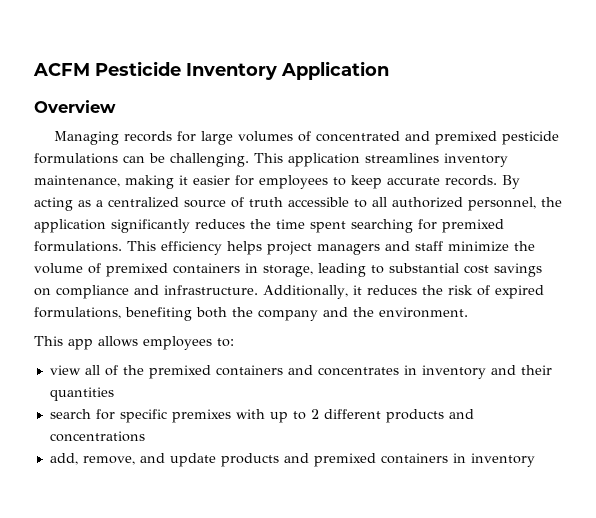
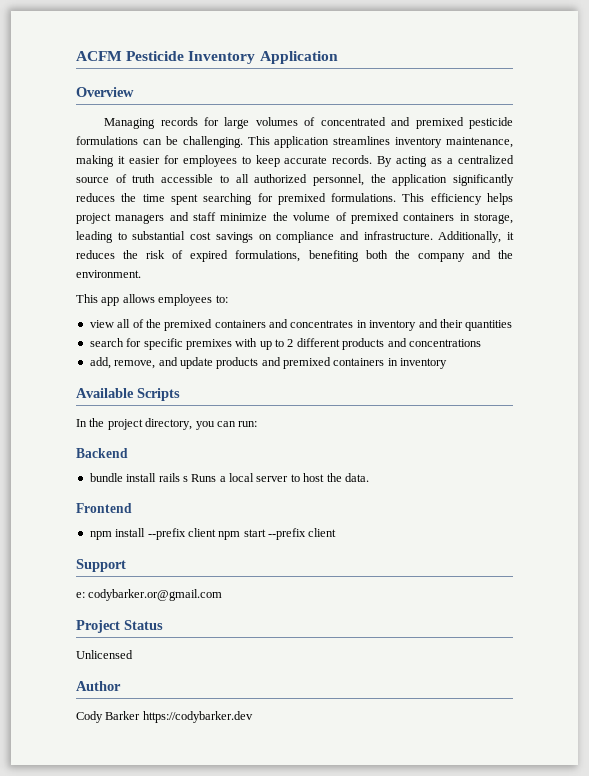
(535, 460) none -> [76,388,180,401] [76,418,258,430] [76,448,128,458] [89,473,369,482] [76,503,132,513] [89,528,337,540] [76,559,126,572] [76,589,223,601] [76,620,163,633] [76,650,133,659] [76,681,121,691] [76,711,253,723] // Available Scripts // In the project directory, you can run: // Backend // bundle install rails s Runs a local server to host the data. // Frontend // npm install --prefix client npm start --prefix client // Support // e: codybarker.or@gmail.com // Project Status // Unlicensed // Author // Cody Barker https://codybarker.dev

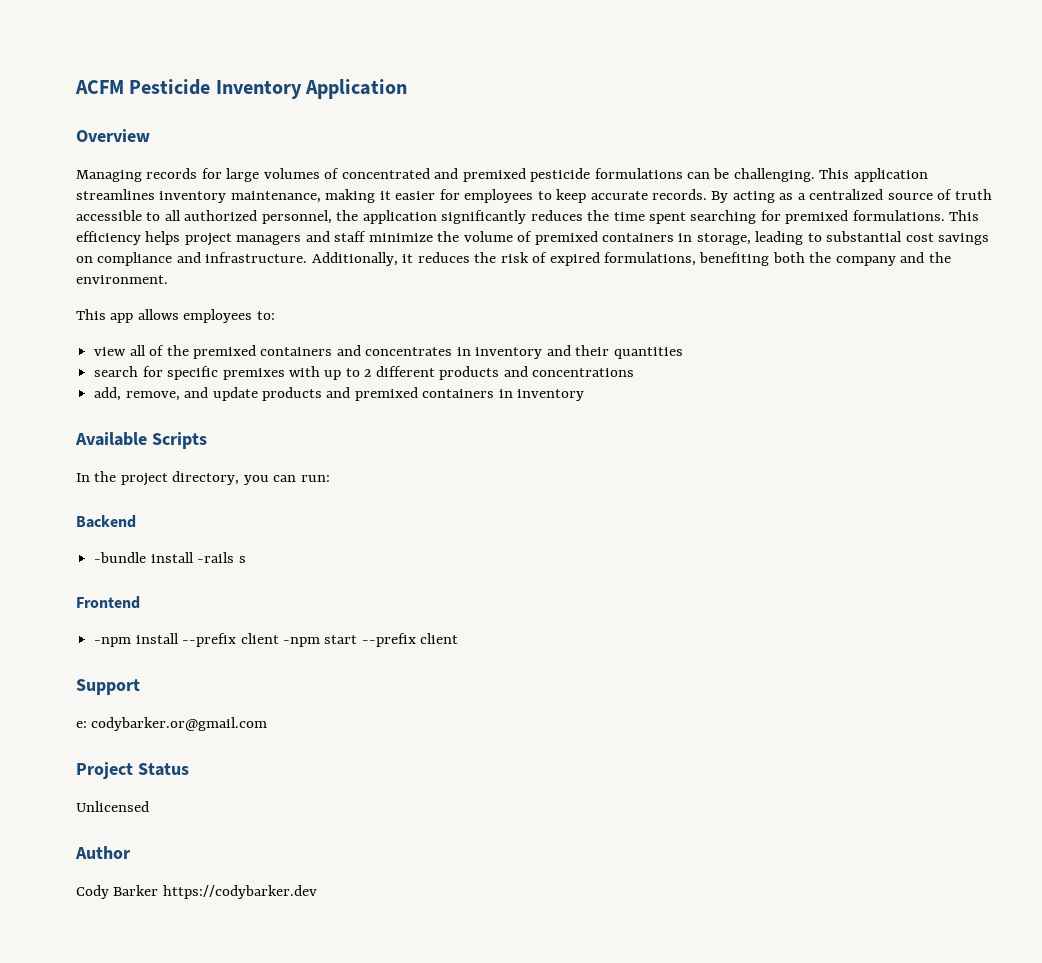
[89,473,369,482] bundle install rails s Runs a local server to host the data. -> [94,552,246,563] -bundle install -rails s
[89,531,112,540] npm -> [94,637,132,647] -npm
[218,531,241,540] npm -> [282,637,320,647] -npm

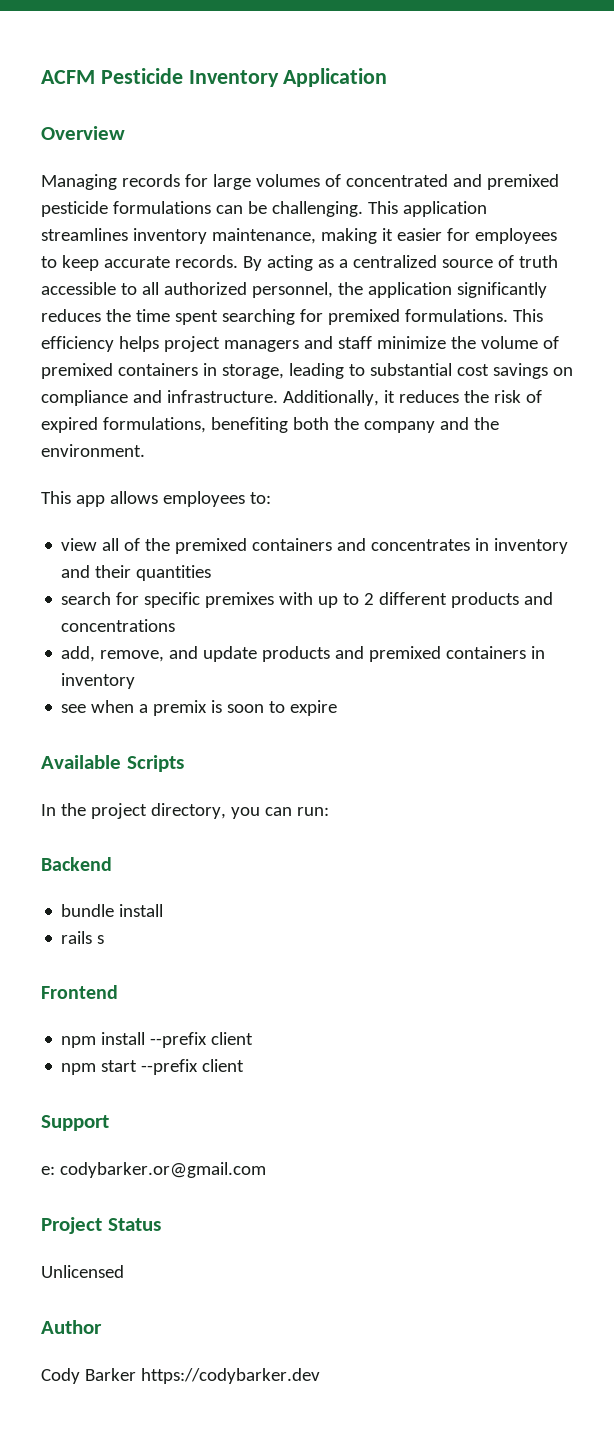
(585, 395) none -> [61,700,338,716] // see when a premix is soon to expire
[94,552,235,563] -bundle install -rails -> [61,904,164,917] [61,931,93,944] bundle install // rails
[94,637,132,647] -npm -> [61,1036,97,1048] npm
[282,637,320,647] -npm -> [61,1063,97,1075] // npm

